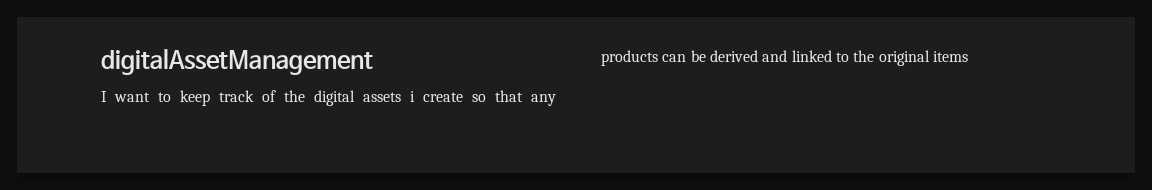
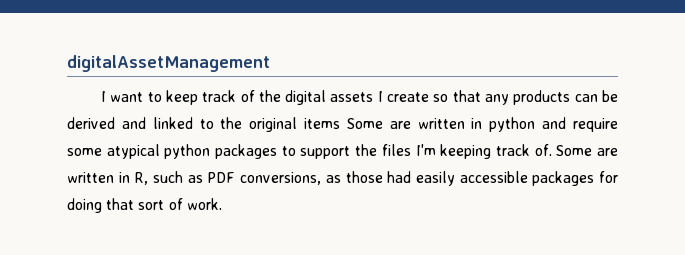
[410,91,415,102] i -> [377,91,383,102] I
(968, 56) none -> [346,117,619,132] [67,144,618,159] [67,171,618,186] [67,198,222,213] Some are written in python and require some atypical python packages to support the files I'm keeping track of. Some are written in R, such as PDF conversions, as those had easily accessible packages for doing that sort of work.

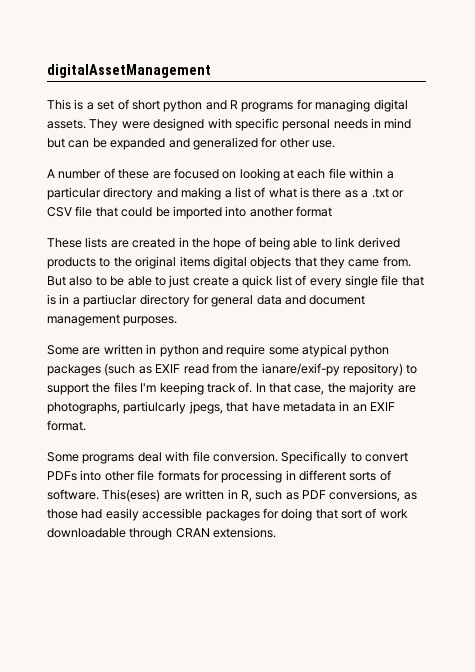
[100,90,619,105] [67,117,341,132] I want to keep track of the digital assets I create so that any products can be derived and linked to the original items -> [47,99,408,112] [47,118,412,131] [47,137,335,150] [47,168,394,181] [47,187,404,200] [47,206,332,219] [47,237,400,250] [47,256,411,269] [47,275,424,288] [47,294,366,307] [47,314,178,326] This is a set of short python and R programs for managing digital assets. They were designed with specific personal needs in mind but can be expanded and generalized for other use. // A number of these are focused on looking at each file within a particular directory and making a list of what is there as a .txt or CSV file that could be imported into another format // These lists are created in the hope of being able to link derived products to the original items digital objects that they came from. But also to be able to just create a quick list of every single file that is in a partiuclar directory for general data and document management purposes. //
(278, 151) none -> [104,363,403,376] (such as EXIF read from the ianare/exif-py repository)
[556,145,593,156] Some -> [255,382,416,395] [47,401,395,414] [47,420,86,431] [47,451,408,464] [47,470,391,483] [47,489,161,502] In that case, the majority are photographs, partiulcarly jpegs, that have metadata in an EXIF format. // Some programs deal with file conversion. Specifically to convert PDFs into other file formats for processing in different sorts of software. This(eses)
[186,198,222,210] work. -> [379,509,408,519] [47,527,277,540] work downloadable through CRAN extensions.

